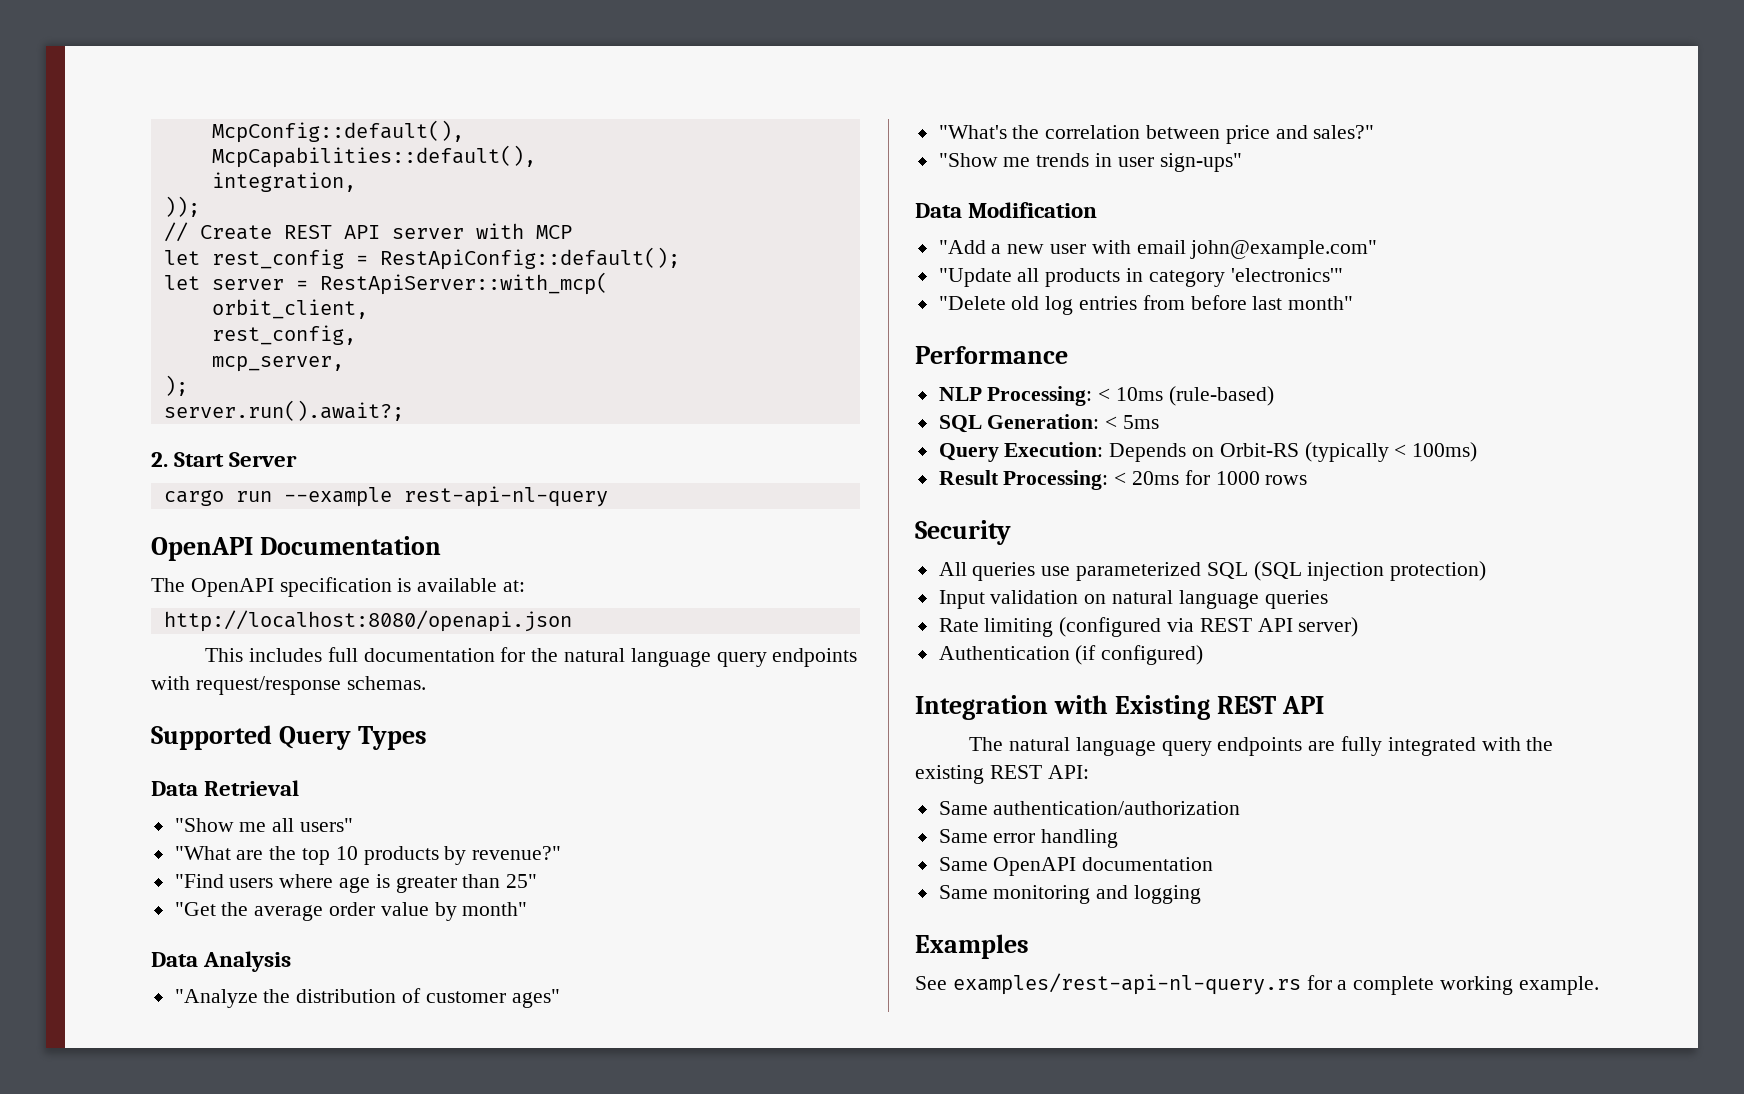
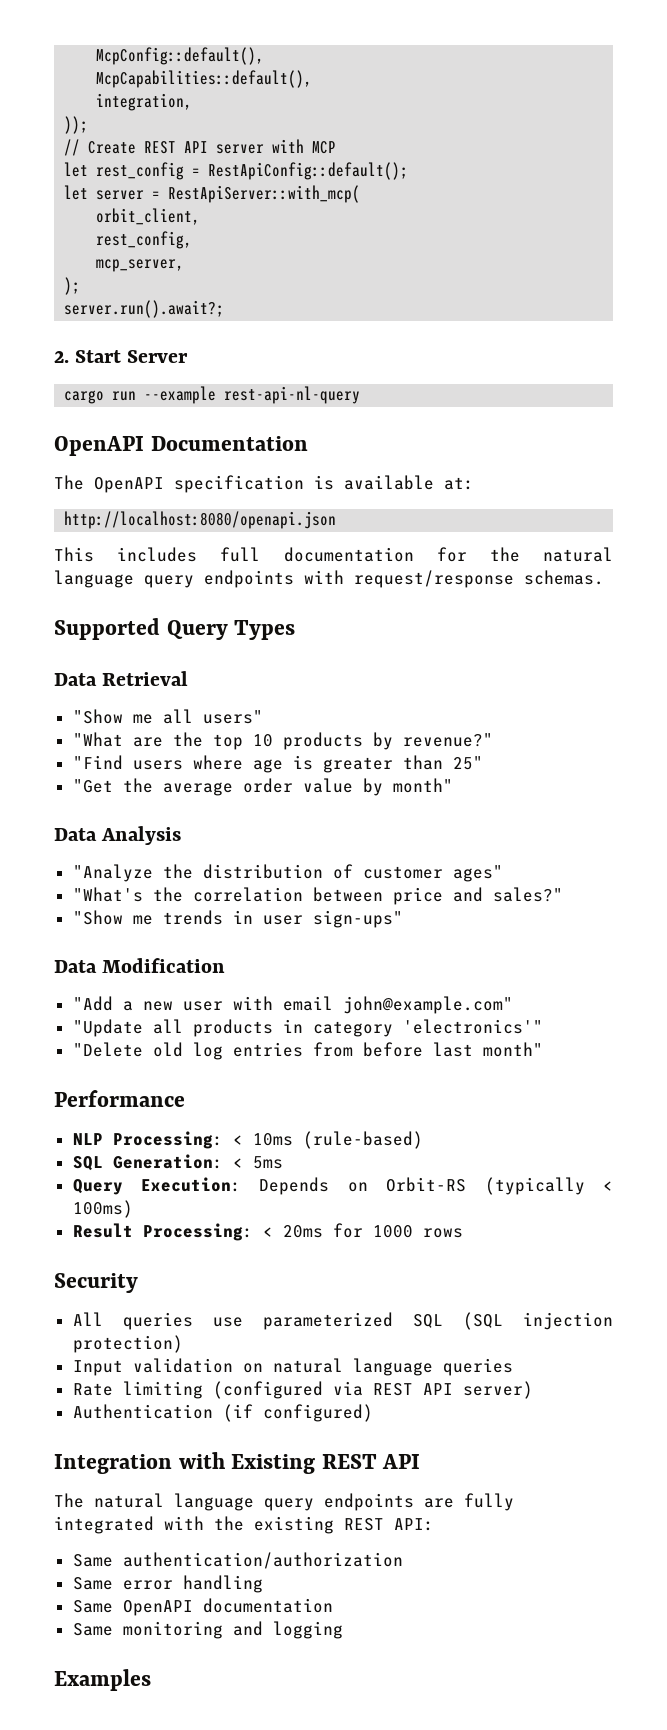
[915,973,1599,995] // See examples/rest-api-nl-query.rs for a complete working example. -> (151, 1680) none

